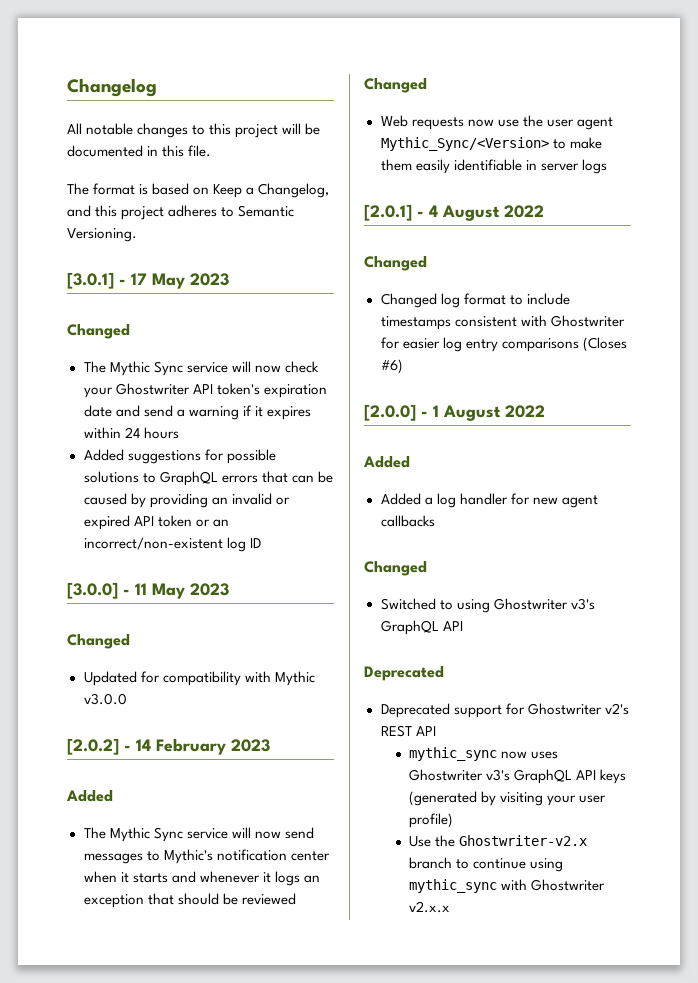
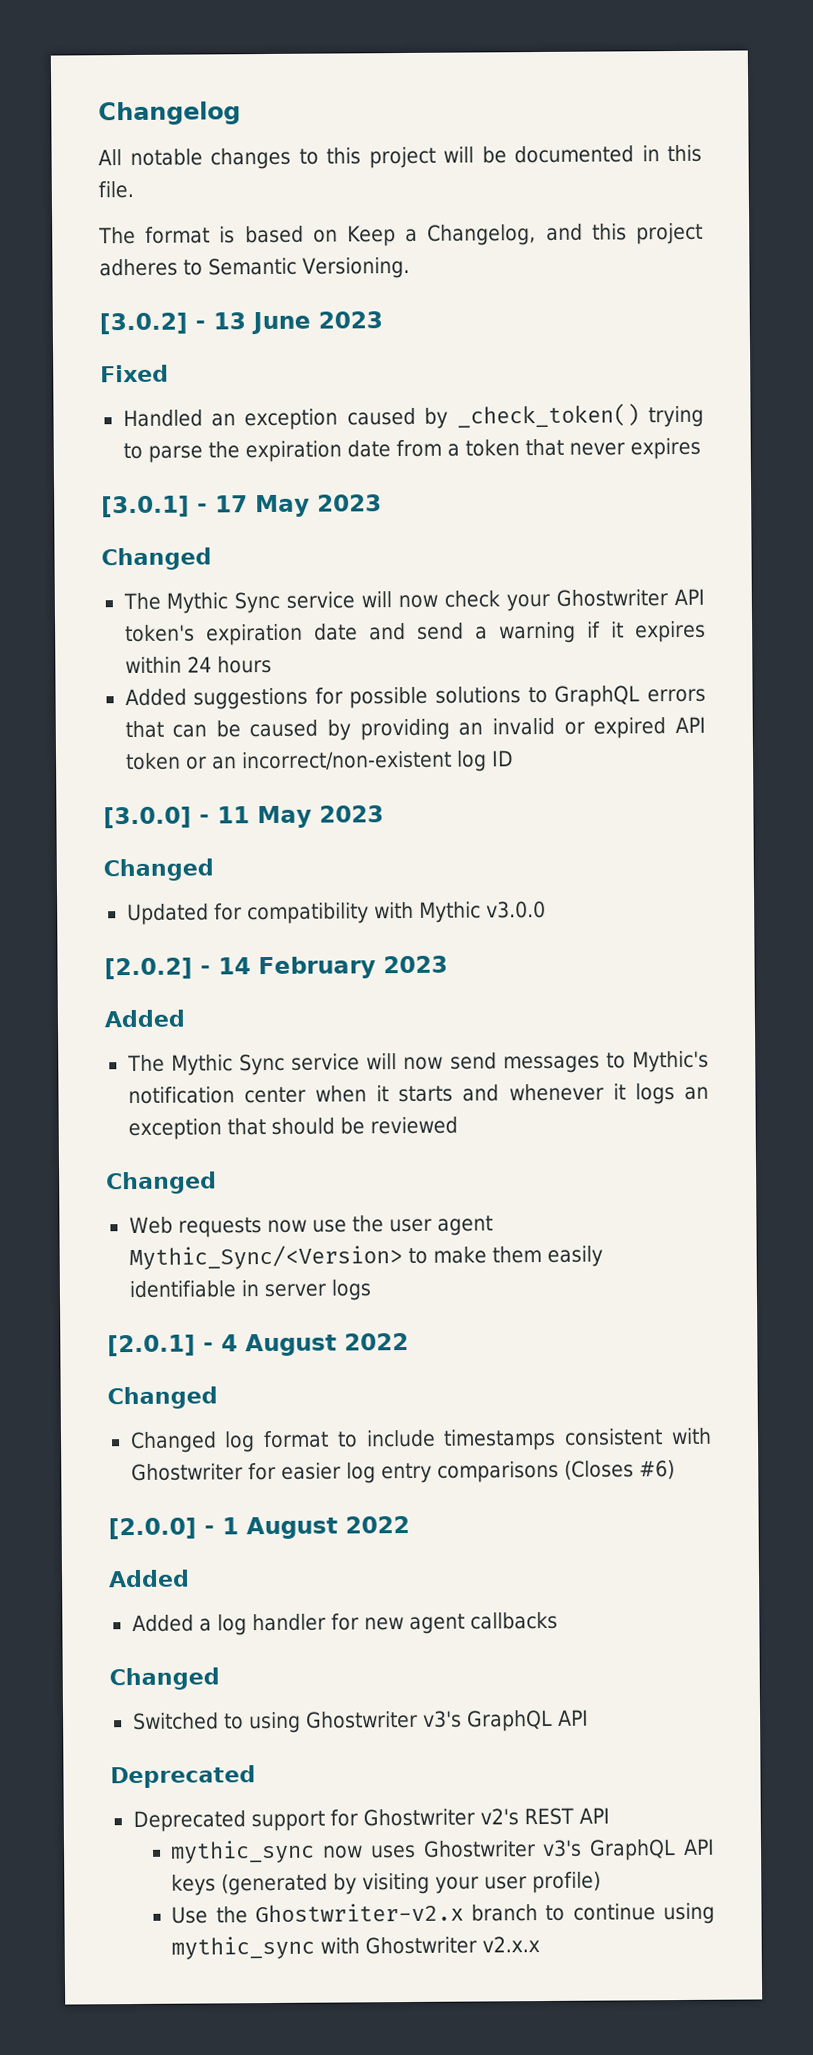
(137, 235) none -> [99,311,383,335] [100,364,169,383] [122,403,704,431] [122,437,701,463] // [3.0.2] - 13 June 2023 // Fixed // Handled an exception caused by _check_token() trying to parse the expiration date from a token that never expires

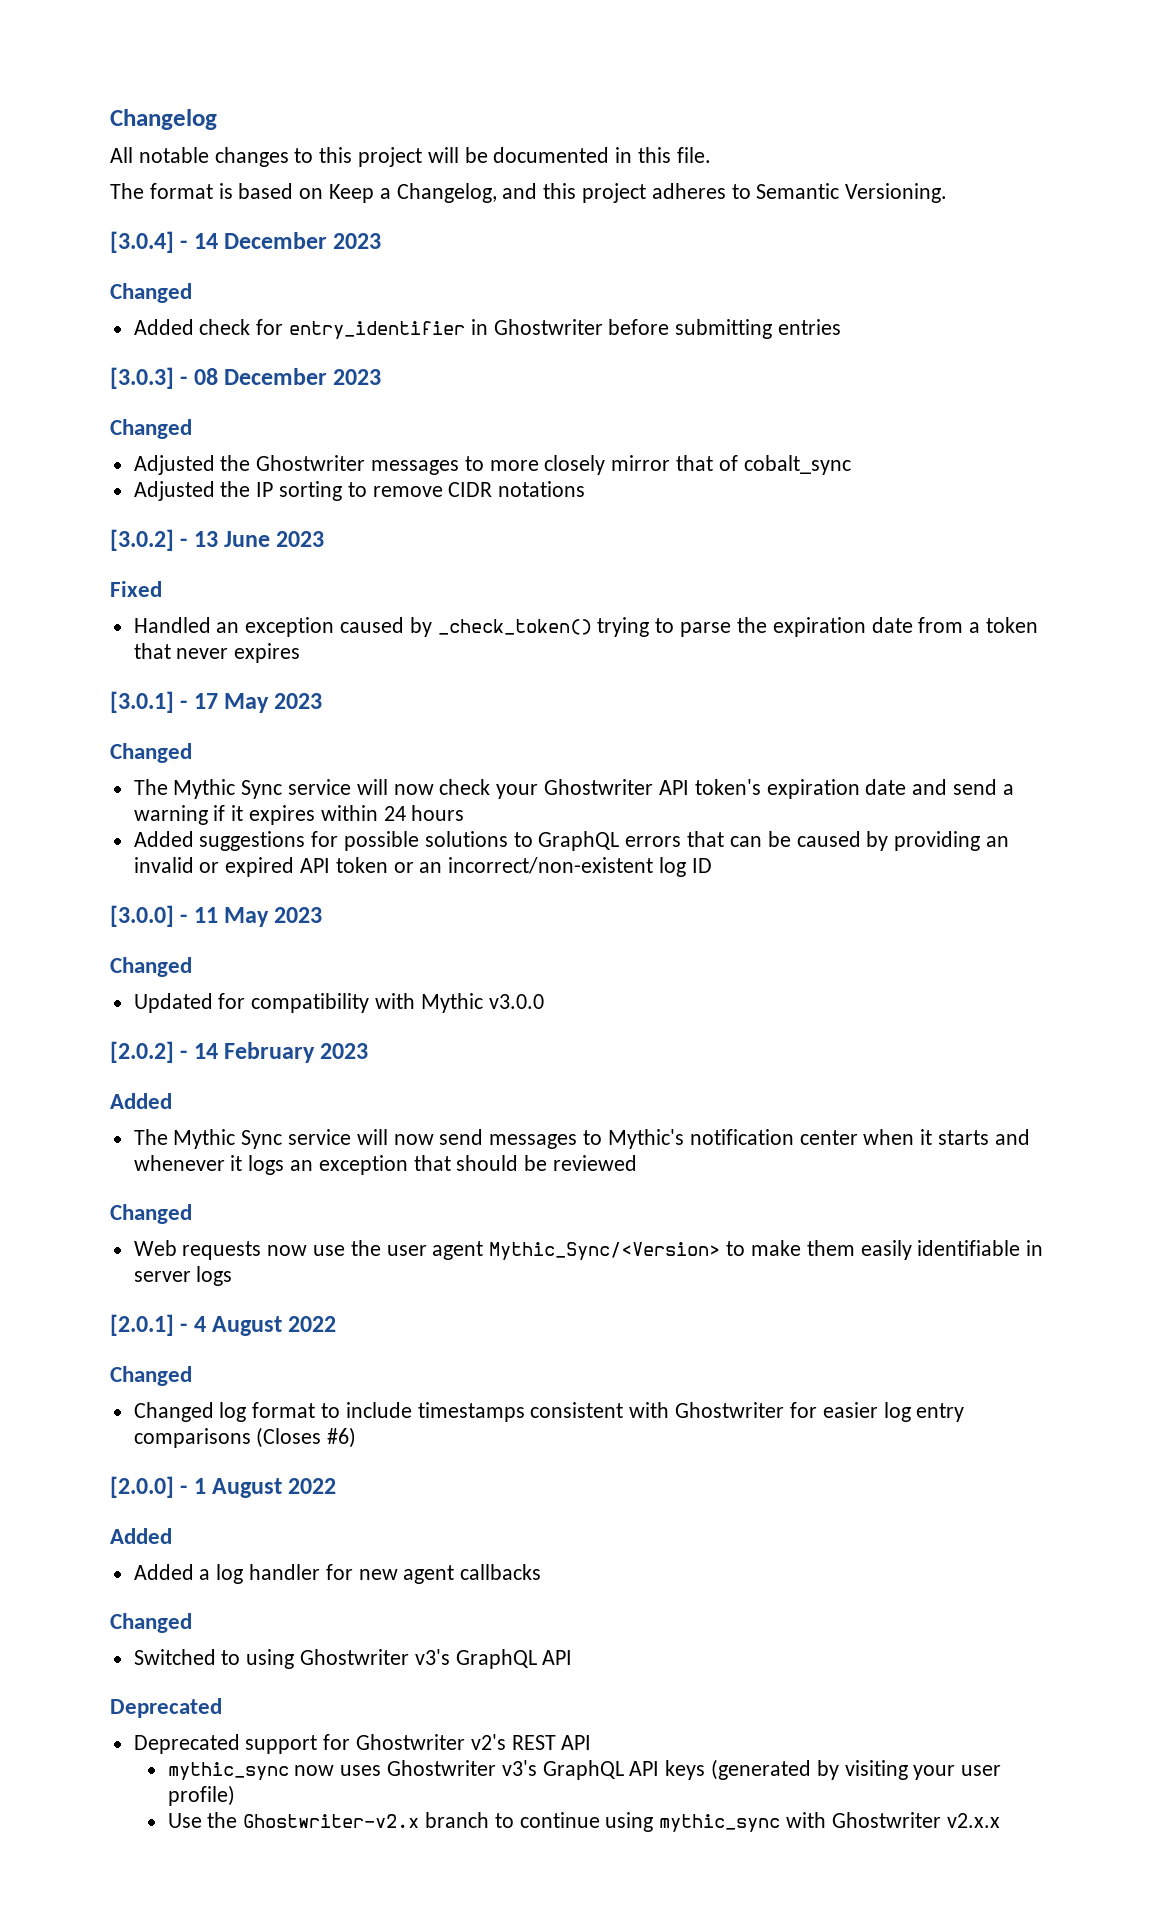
(410, 267) none -> [110,231,382,253] [110,283,192,303] [133,319,842,339] [110,367,382,389] [110,419,192,439] [133,455,851,475] [133,481,586,501] // [3.0.4] - 14 December 2023 // Changed // Added check for entry_identifier in Ghostwriter before submitting entries // [3.0.3] - 08 December 2023 // Changed // Adjusted the Ghostwriter messages to more closely mirror that of cobalt_sync // Adjusted the IP sorting to remove CIDR notations

